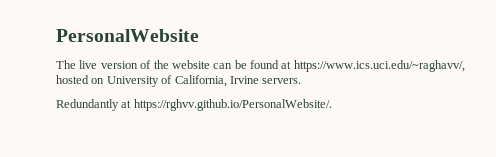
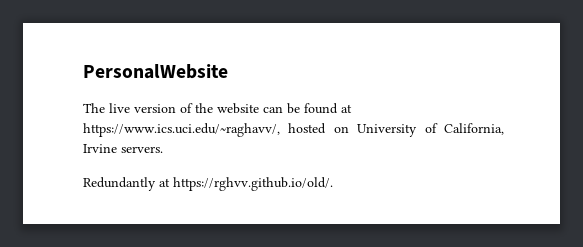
[133,99,332,111] https://rghvv.github.io/PersonalWebsite/. -> [173,177,333,191] https://rghvv.github.io/old/.

